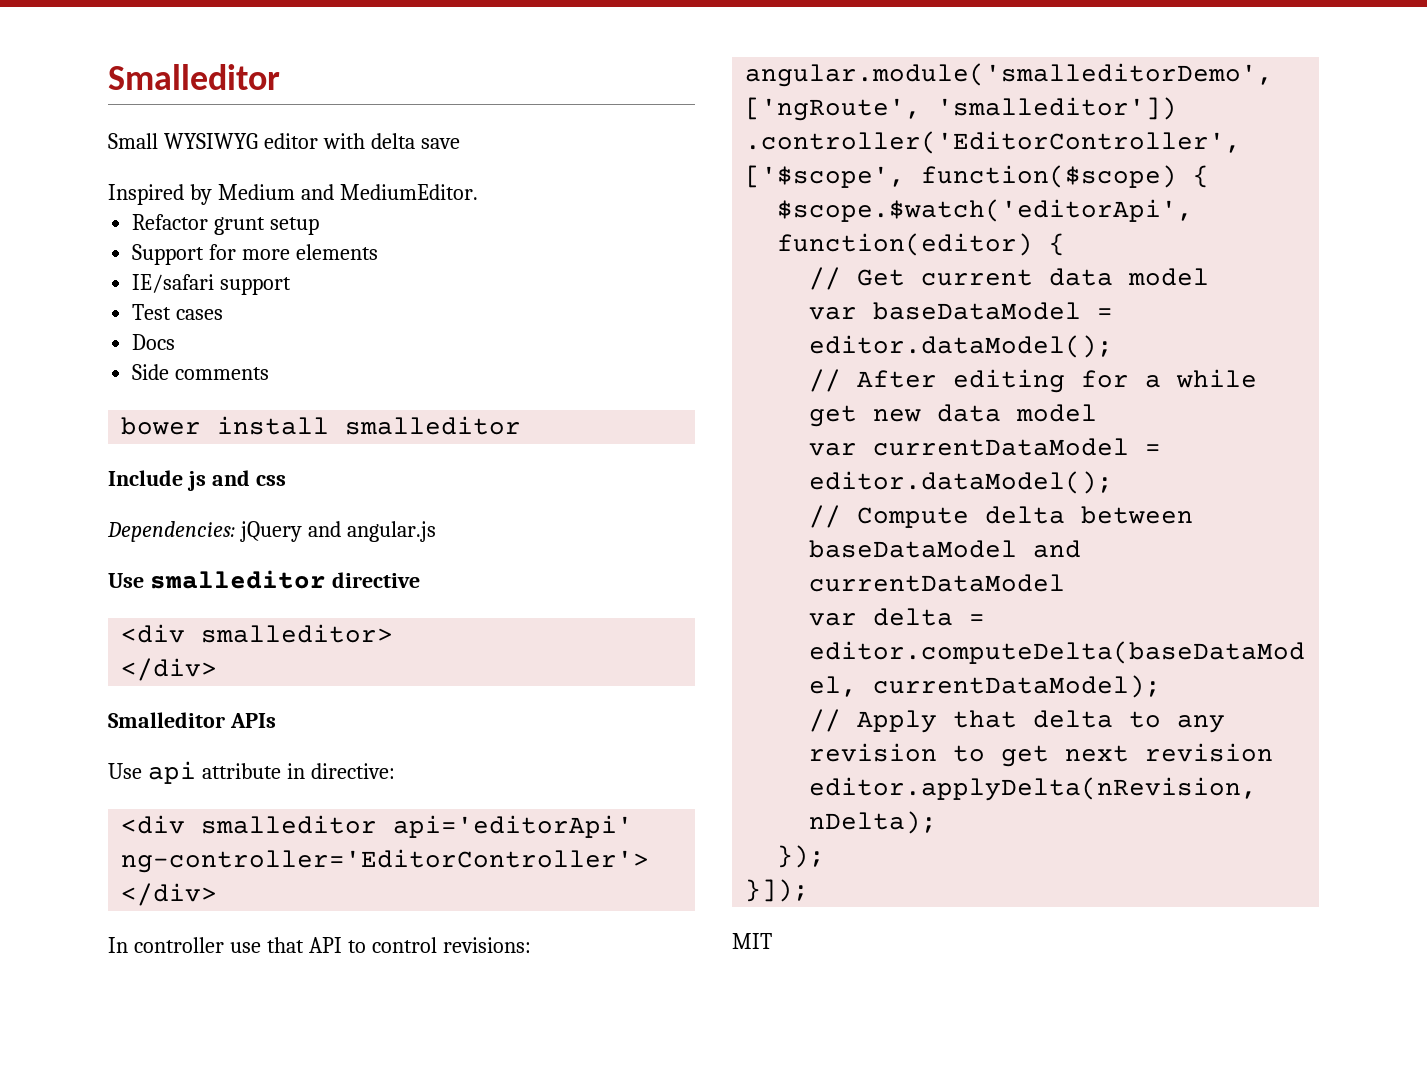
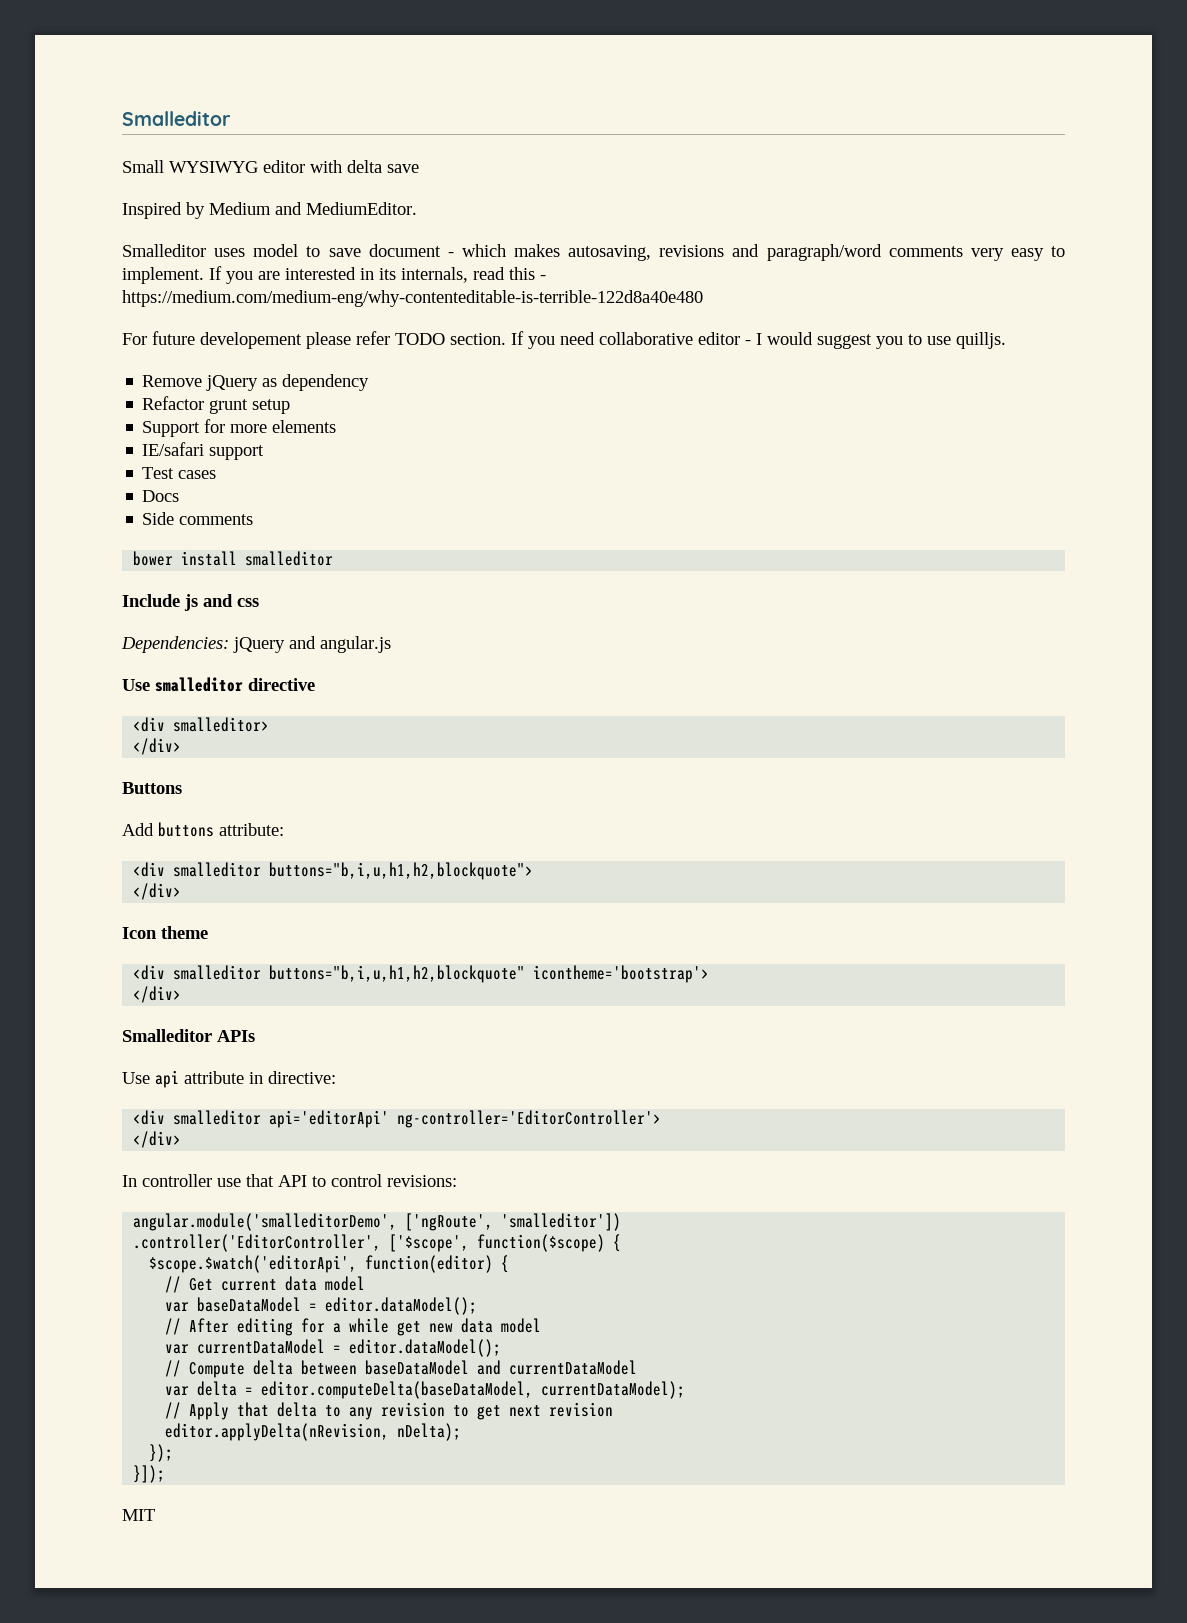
(478, 192) none -> [122,244,1065,261] [122,266,546,284] [122,290,703,307] [122,331,1006,349] [142,374,370,391] // Smalleditor uses model to save document - which makes autosaving, revisions and paragraph/word comments very easy to implement. If you are interested in its internals, read this - https://medium.com/medium-eng/why-contenteditable-is-terrible-122d8a40e480 // For future developement please refer TODO section. If you need collaborative editor - I would suggest you to use quilljs. // Remove jQuery as dependency
(218, 669) none -> [122,782,182,794] [122,822,284,837] [133,862,534,880] [133,883,182,900] [122,926,208,939] [133,965,710,983] [133,986,182,1003] // Buttons // Add buttons attribute: // <div smalleditor buttons="b,i,u,h1,h2,blockquote"> // </div> // Icon theme // <div smalleditor buttons="b,i,u,h1,h2,blockquote" icontheme='bootstrap'> // </div>

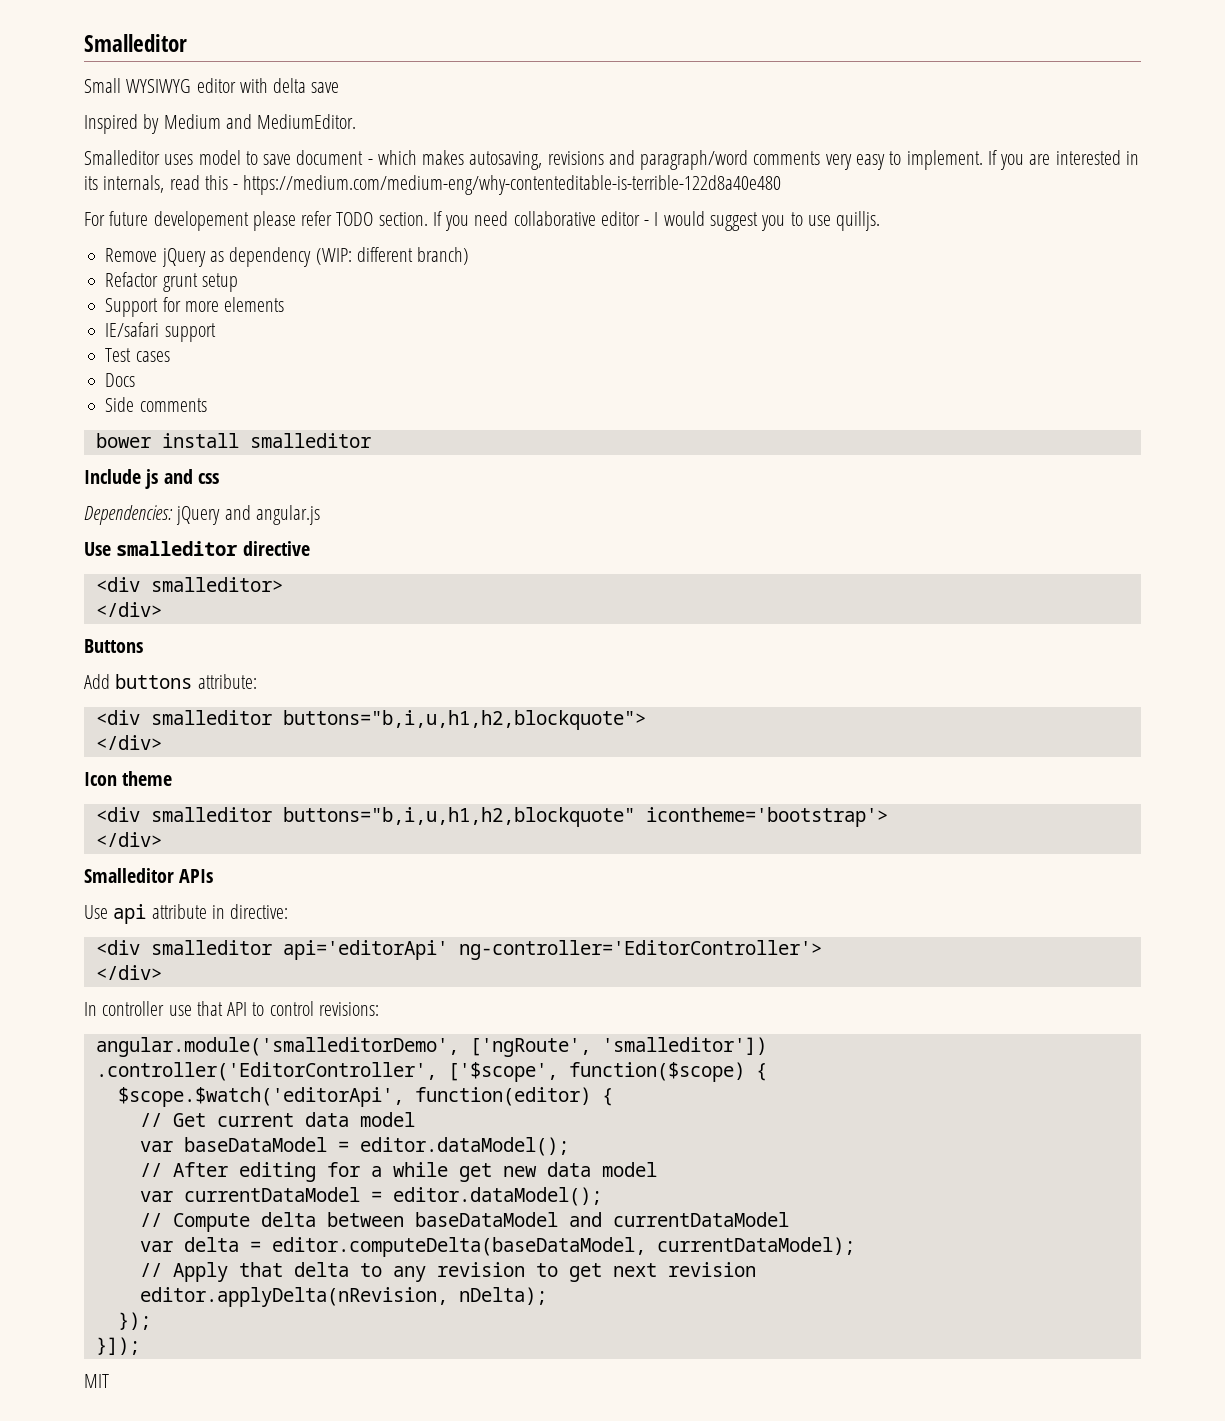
(370, 382) none -> [315,247,470,265] (WIP: different branch)

